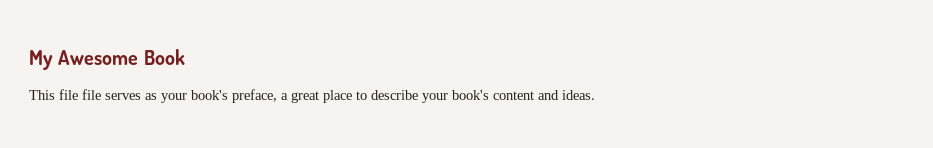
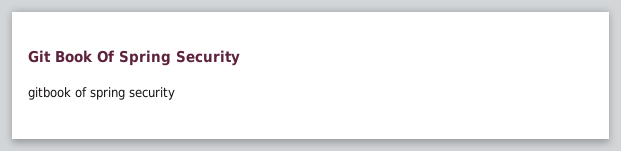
[29,50,139,70] My Awesome -> [28,50,51,63] Git
[29,89,595,103] // This file file serves as your book's preface, a great place to describe your book's content and ideas. -> [97,50,240,66] [28,87,175,100] Of Spring Security // gitbook of spring security

